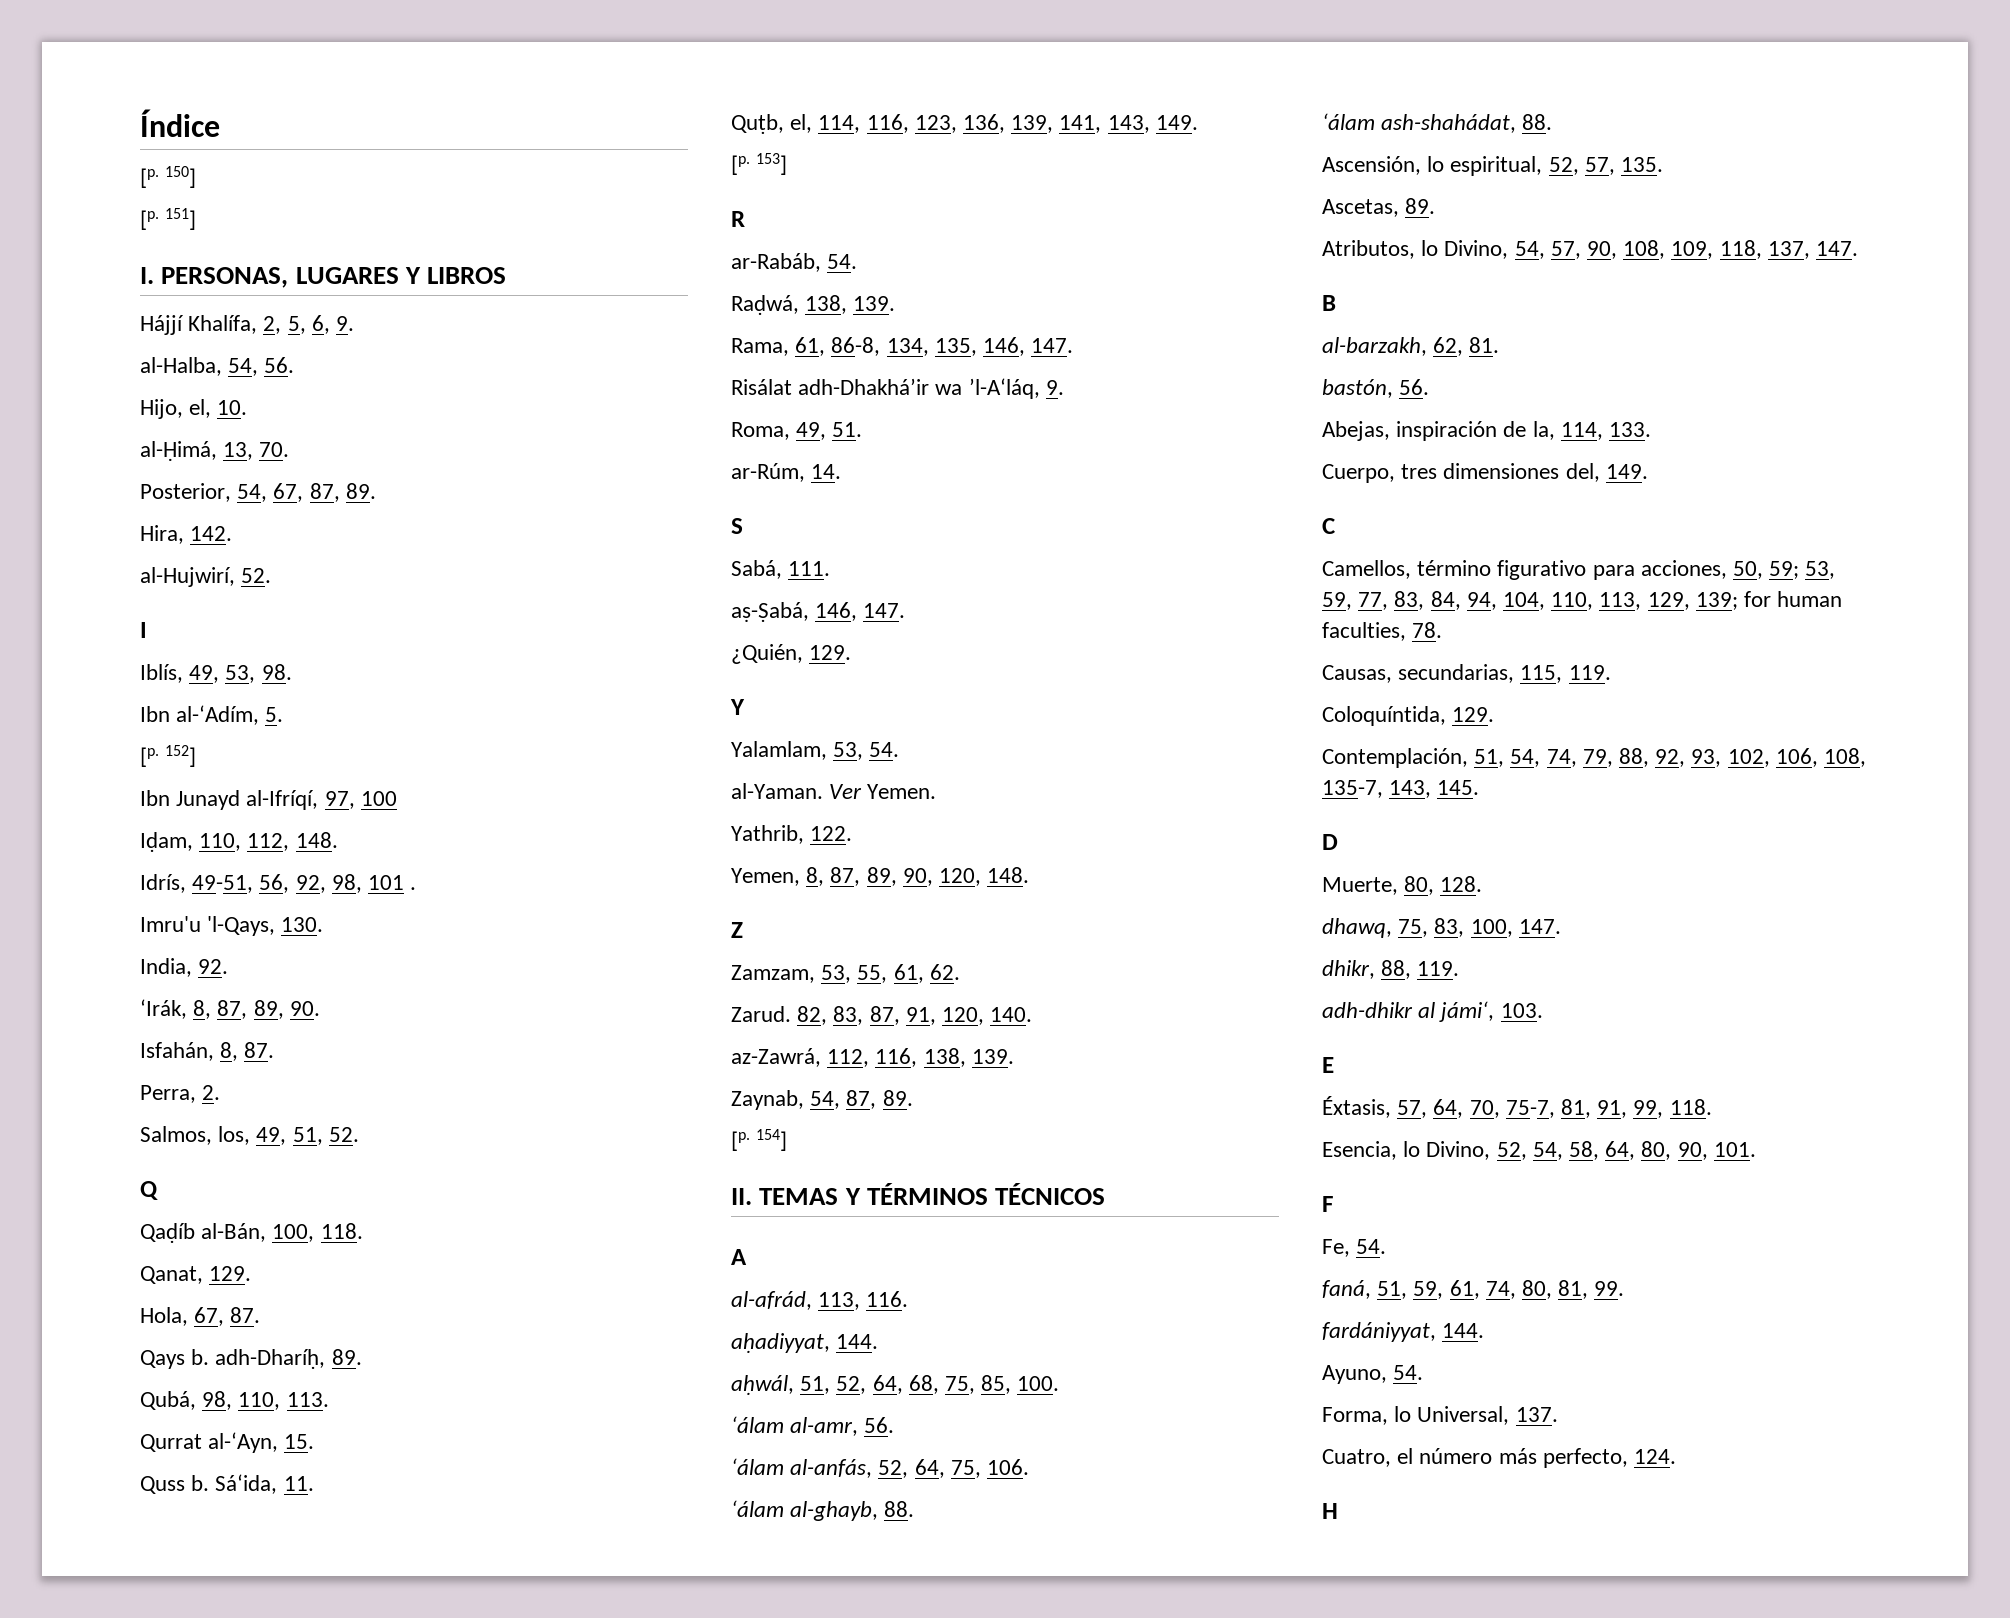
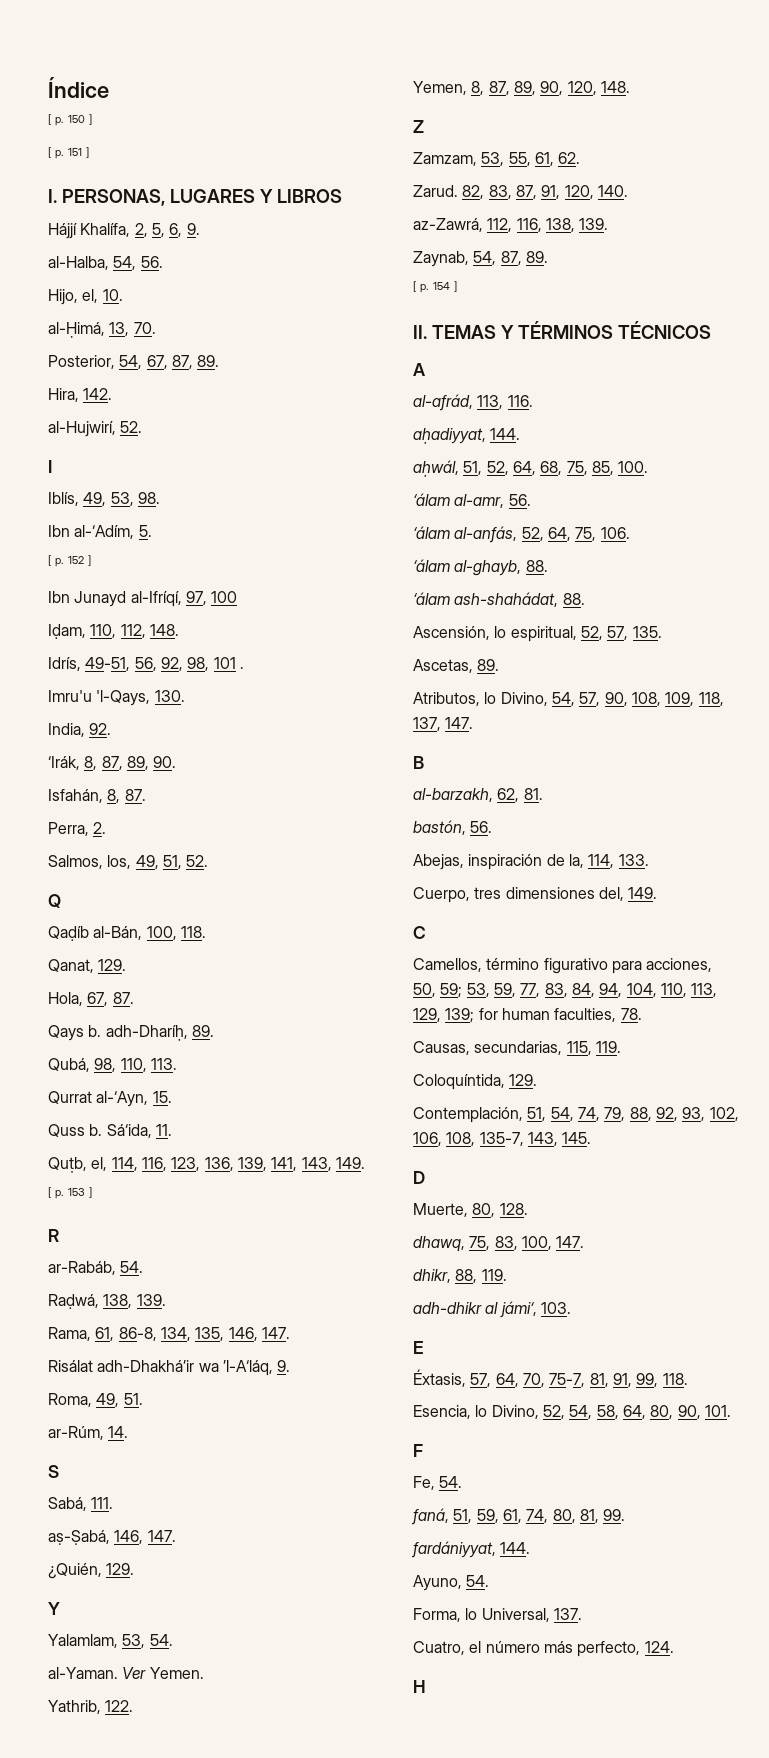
[140,166,197,188] [140,208,197,230] [p. 150] // [p. 151] -> [48,114,92,126] [48,147,89,159] [ p. 150 ] // [ p. 151 ]
[140,745,197,767] [p. 152] -> [48,555,91,567] [ p. 152 ]
[731,153,788,175] [p. 153] -> [48,1187,92,1199] [ p. 153 ]
[731,1129,788,1151] [p. 154] -> [413,281,457,293] [ p. 154 ]

